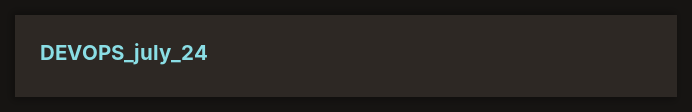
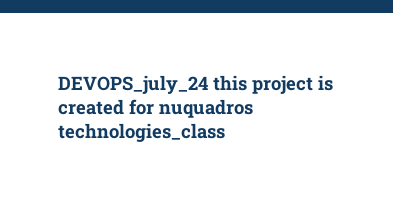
(208, 54) none -> [213,75,333,94] [58,99,253,118] [58,123,225,142] this project is created for nuquadros technologies_class

